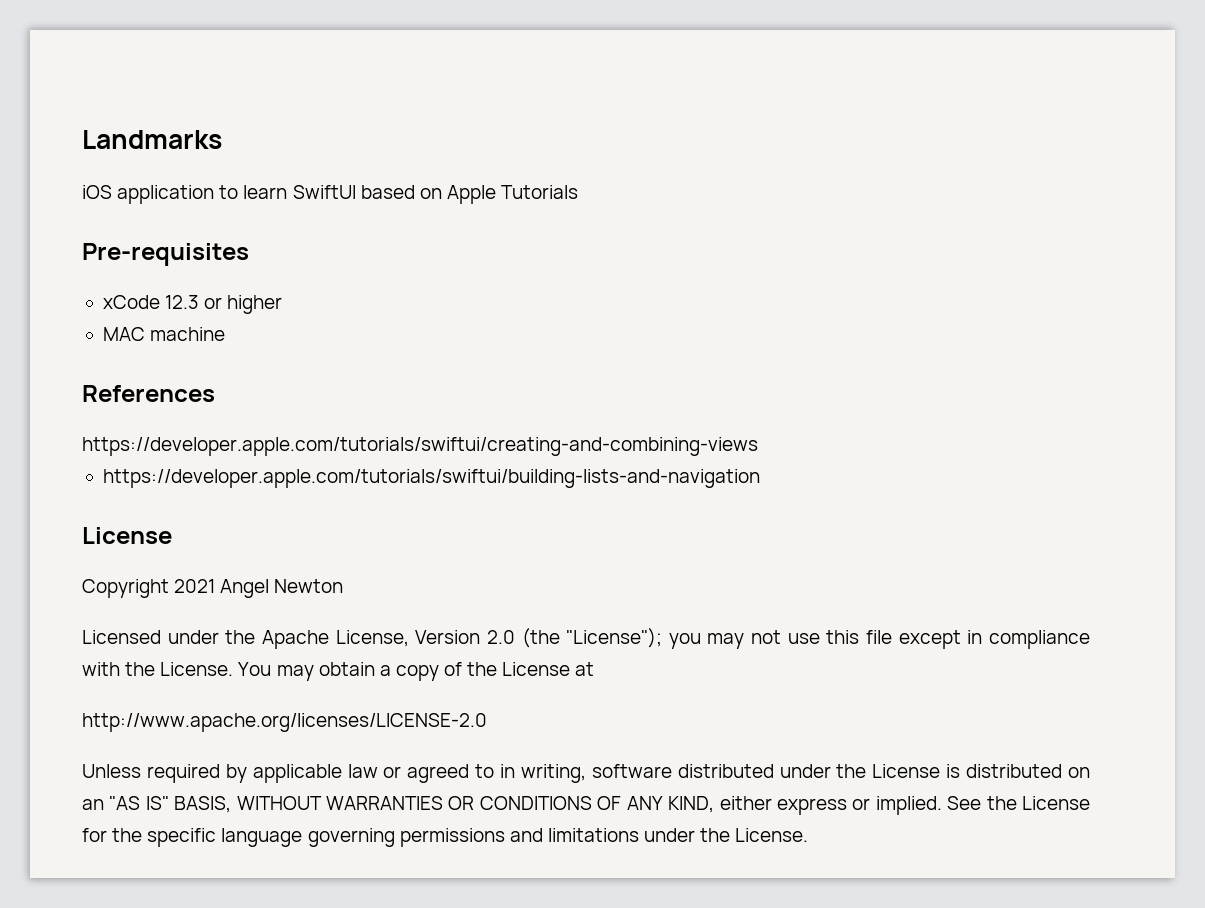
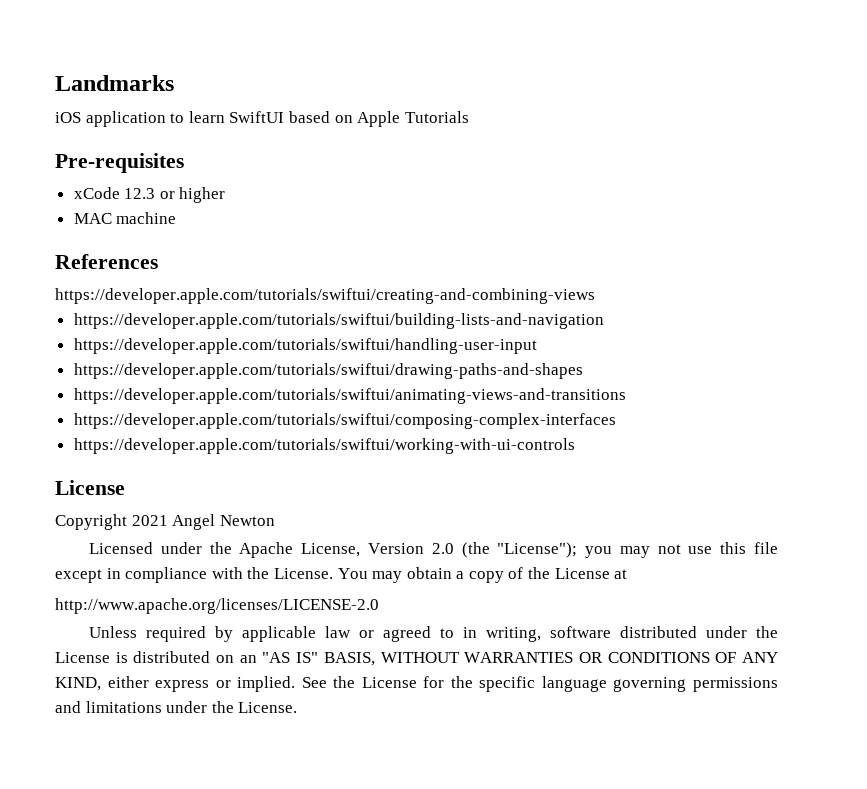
(760, 478) none -> [73,338,537,354] [73,363,583,379] [73,388,626,404] [73,413,616,429] [73,438,575,454] // https://developer.apple.com/tutorials/swiftui/handling-user-input // https://developer.apple.com/tutorials/swiftui/drawing-paths-and-shapes // https://developer.apple.com/tutorials/swiftui/animating-views-and-transitions // https://developer.apple.com/tutorials/swiftui/composing-complex-interfaces // https://developer.apple.com/tutorials/swiftui/working-with-ui-controls

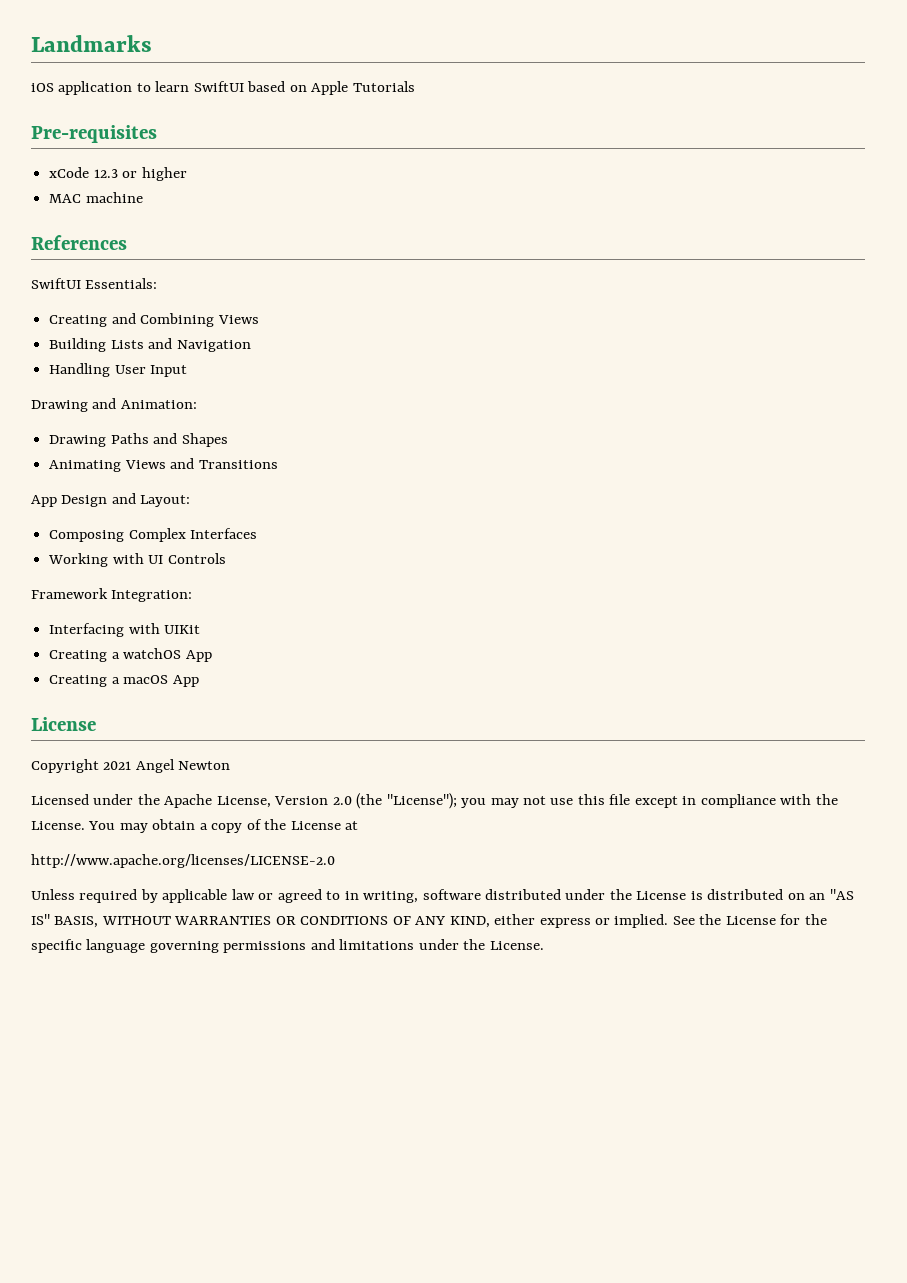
[55,288,595,304] [73,313,604,329] [73,338,537,354] [73,363,583,379] [73,388,626,404] [73,413,616,429] [73,438,575,454] https://developer.apple.com/tutorials/swiftui/creating-and-combining-views // https://developer.apple.com/tutorials/swiftui/building-lists-and-navigation // https://developer.apple.com/tutorials/swiftui/handling-user-input // https://developer.apple.com/tutorials/swiftui/drawing-paths-and-shapes // https://developer.apple.com/tutorials/swiftui/animating-views-and-transitions // https://developer.apple.com/tutorials/swiftui/composing-complex-interfaces // https://developer.apple.com/tutorials/swiftui/working-with-ui-controls -> [31,278,158,289] [49,313,259,327] [49,338,251,352] [49,363,188,377] [31,398,197,412] [49,433,228,447] [49,458,278,472] [31,493,191,507] [49,528,258,542] [48,553,226,567] [31,588,193,602] [49,623,201,637] [49,648,212,662] [49,675,199,687] SwiftUI Essentials: // Creating and Combining Views // Building Lists and Navigation // Handling User Input // Drawing and Animation: // Drawing Paths and Shapes // Animating Views and Transitions // App Design and Layout: // Composing Complex Interfaces // Working with UI Controls // Framework Integration: // Interfacing with UIKit // Creating a watchOS App // Creating a macOS App

